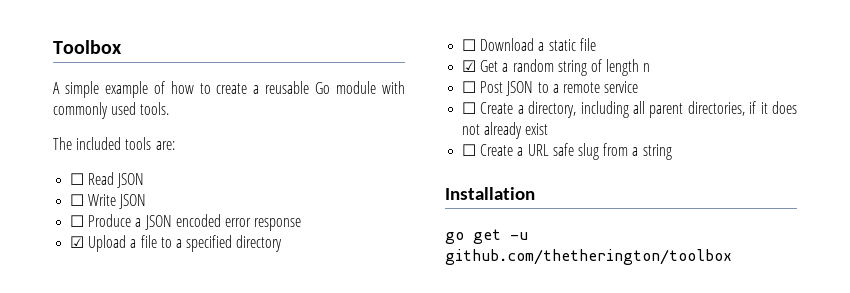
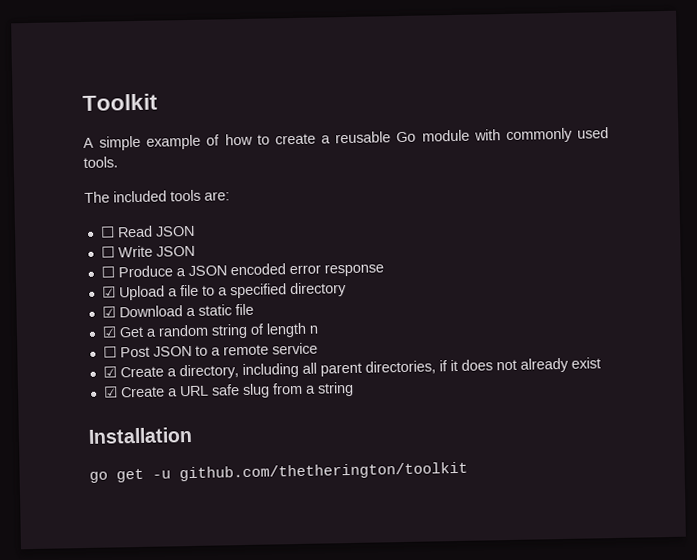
[53,40,122,54] Toolbox -> [82,93,158,111] Toolkit
[462,39,477,51] ☐ -> [101,306,116,318] ☑
[462,102,477,114] ☐ -> [102,366,117,378] ☑
[462,144,477,156] ☐ -> [102,386,118,398] ☑
[445,249,732,265] github.com/thetherington/toolbox -> [179,461,468,482] github.com/thetherington/toolkit

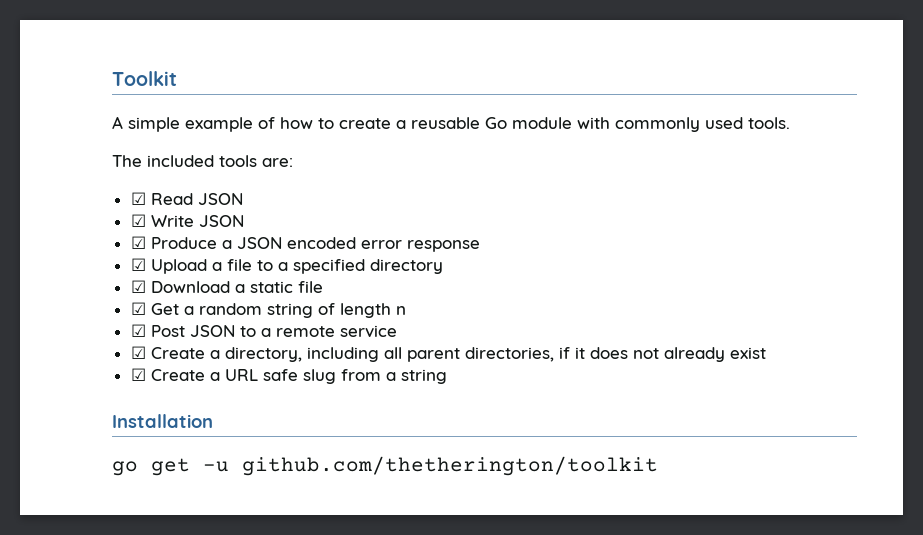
[99,226,115,238] ☐ -> [130,192,146,205] ☑
[100,246,115,258] ☐ -> [130,214,146,227] ☑
[100,266,115,278] ☐ -> [130,236,146,249] ☑
[102,346,117,358] ☐ -> [130,324,146,337] ☑

